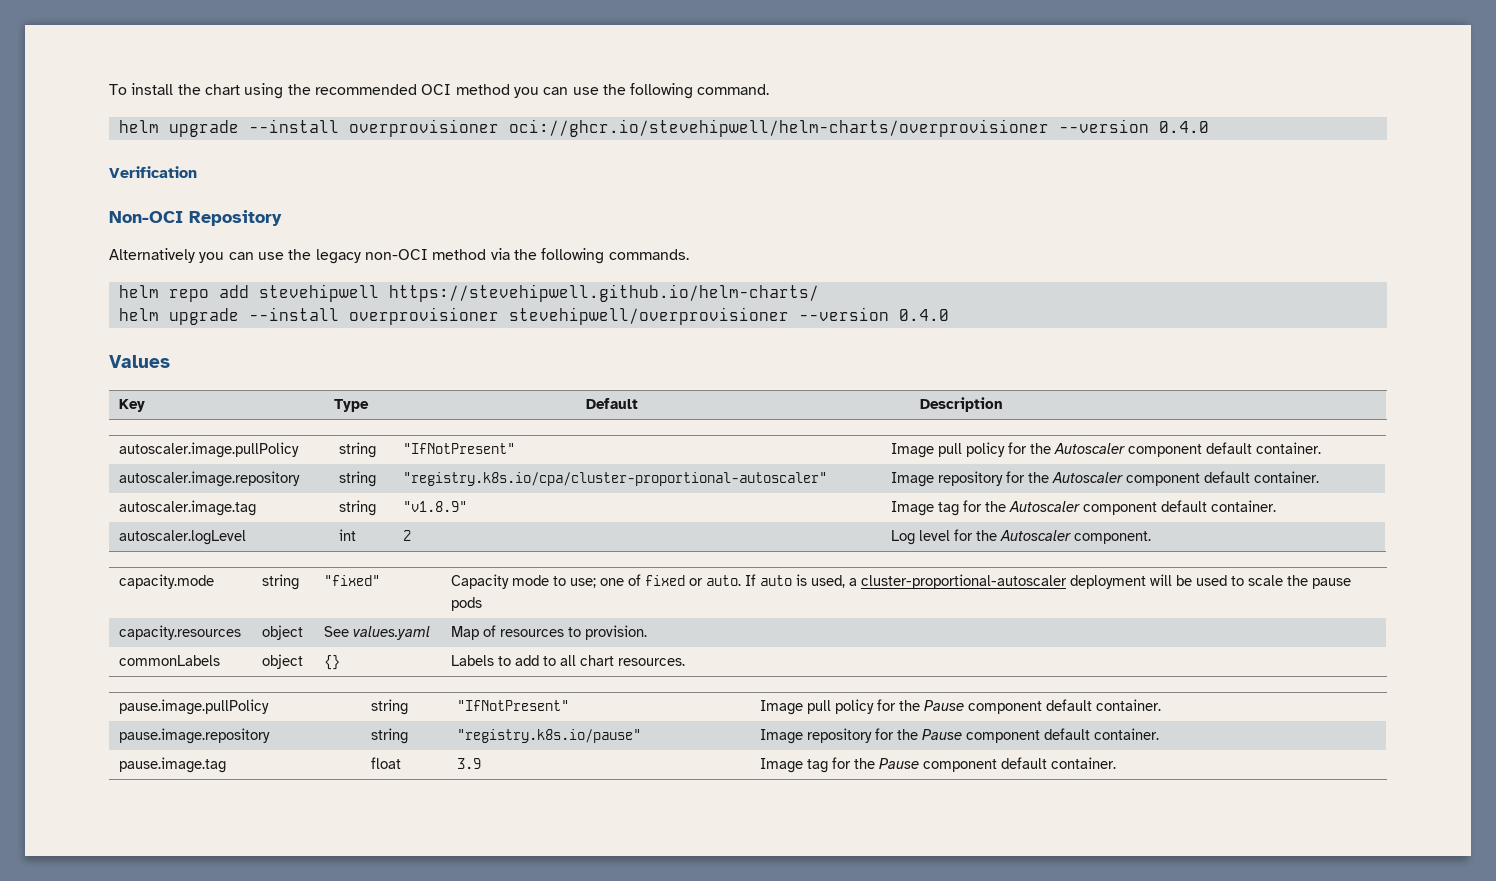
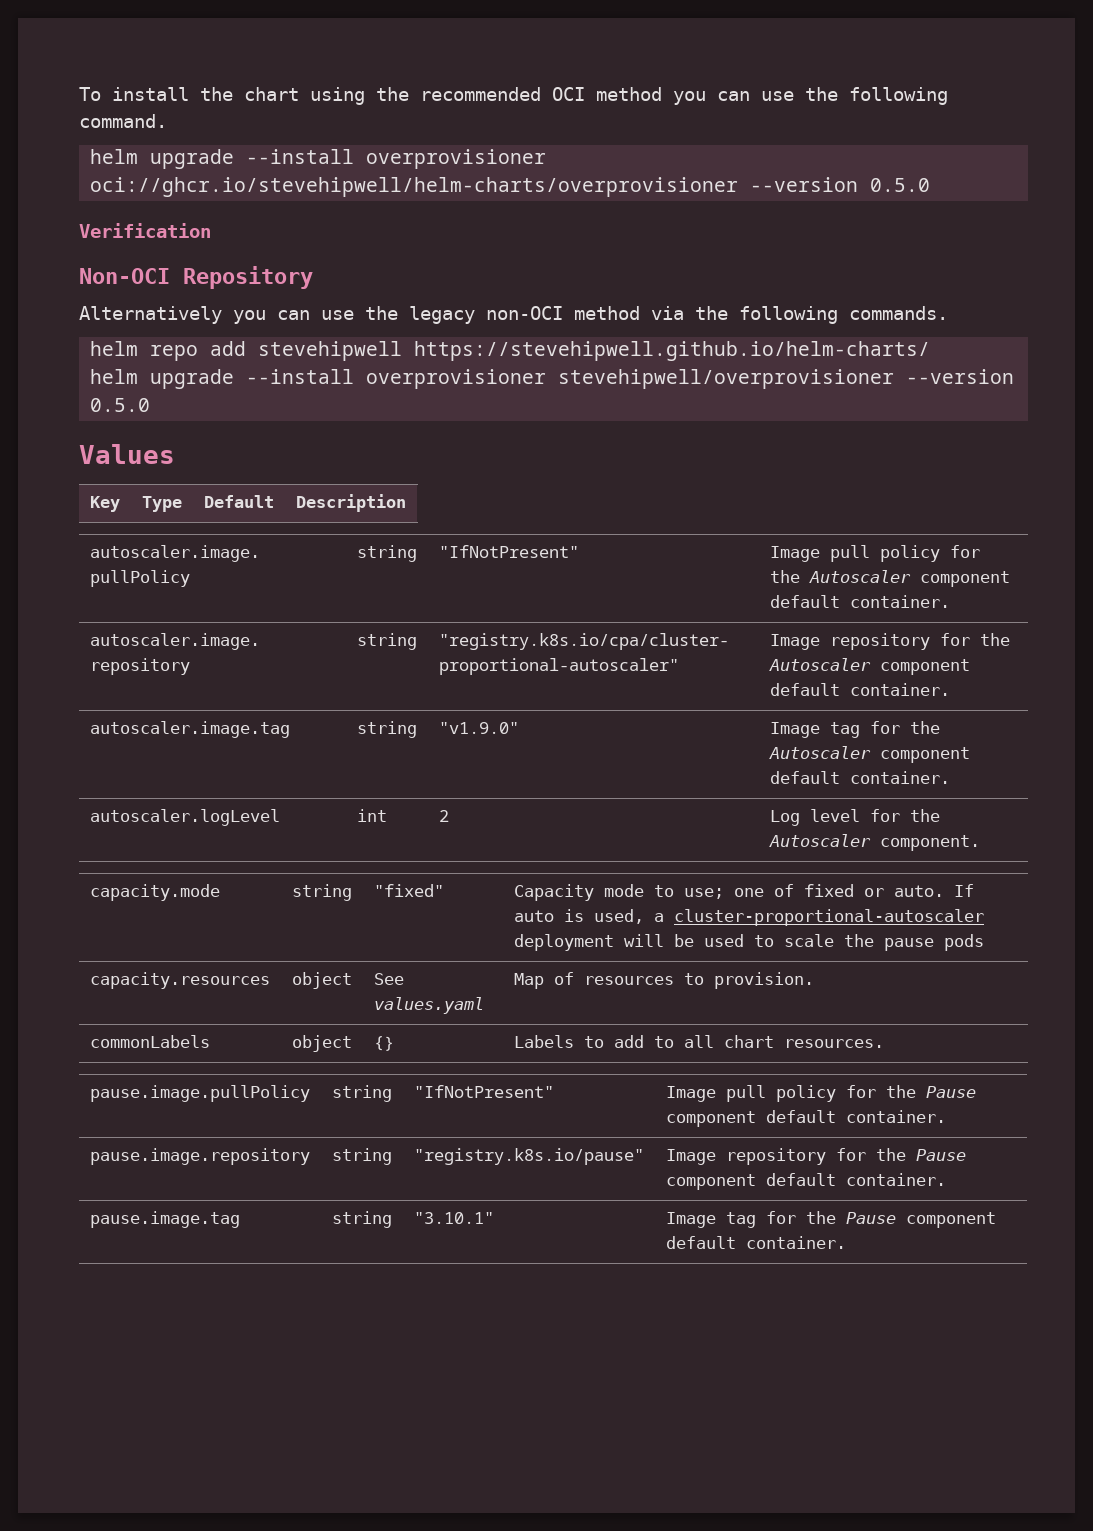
[1158,121,1209,133] 0.4.0 -> [870,178,931,192] 0.5.0
[898,309,949,321] 0.4.0 -> [90,398,151,412] 0.5.0
[403,501,468,512] "v1.8.9" -> [438,722,519,734] "v1.9.0"
[371,757,402,769] [457,758,482,769] float | 3.9 -> [331,1211,392,1228] [413,1212,494,1224] string | "3.10.1"

